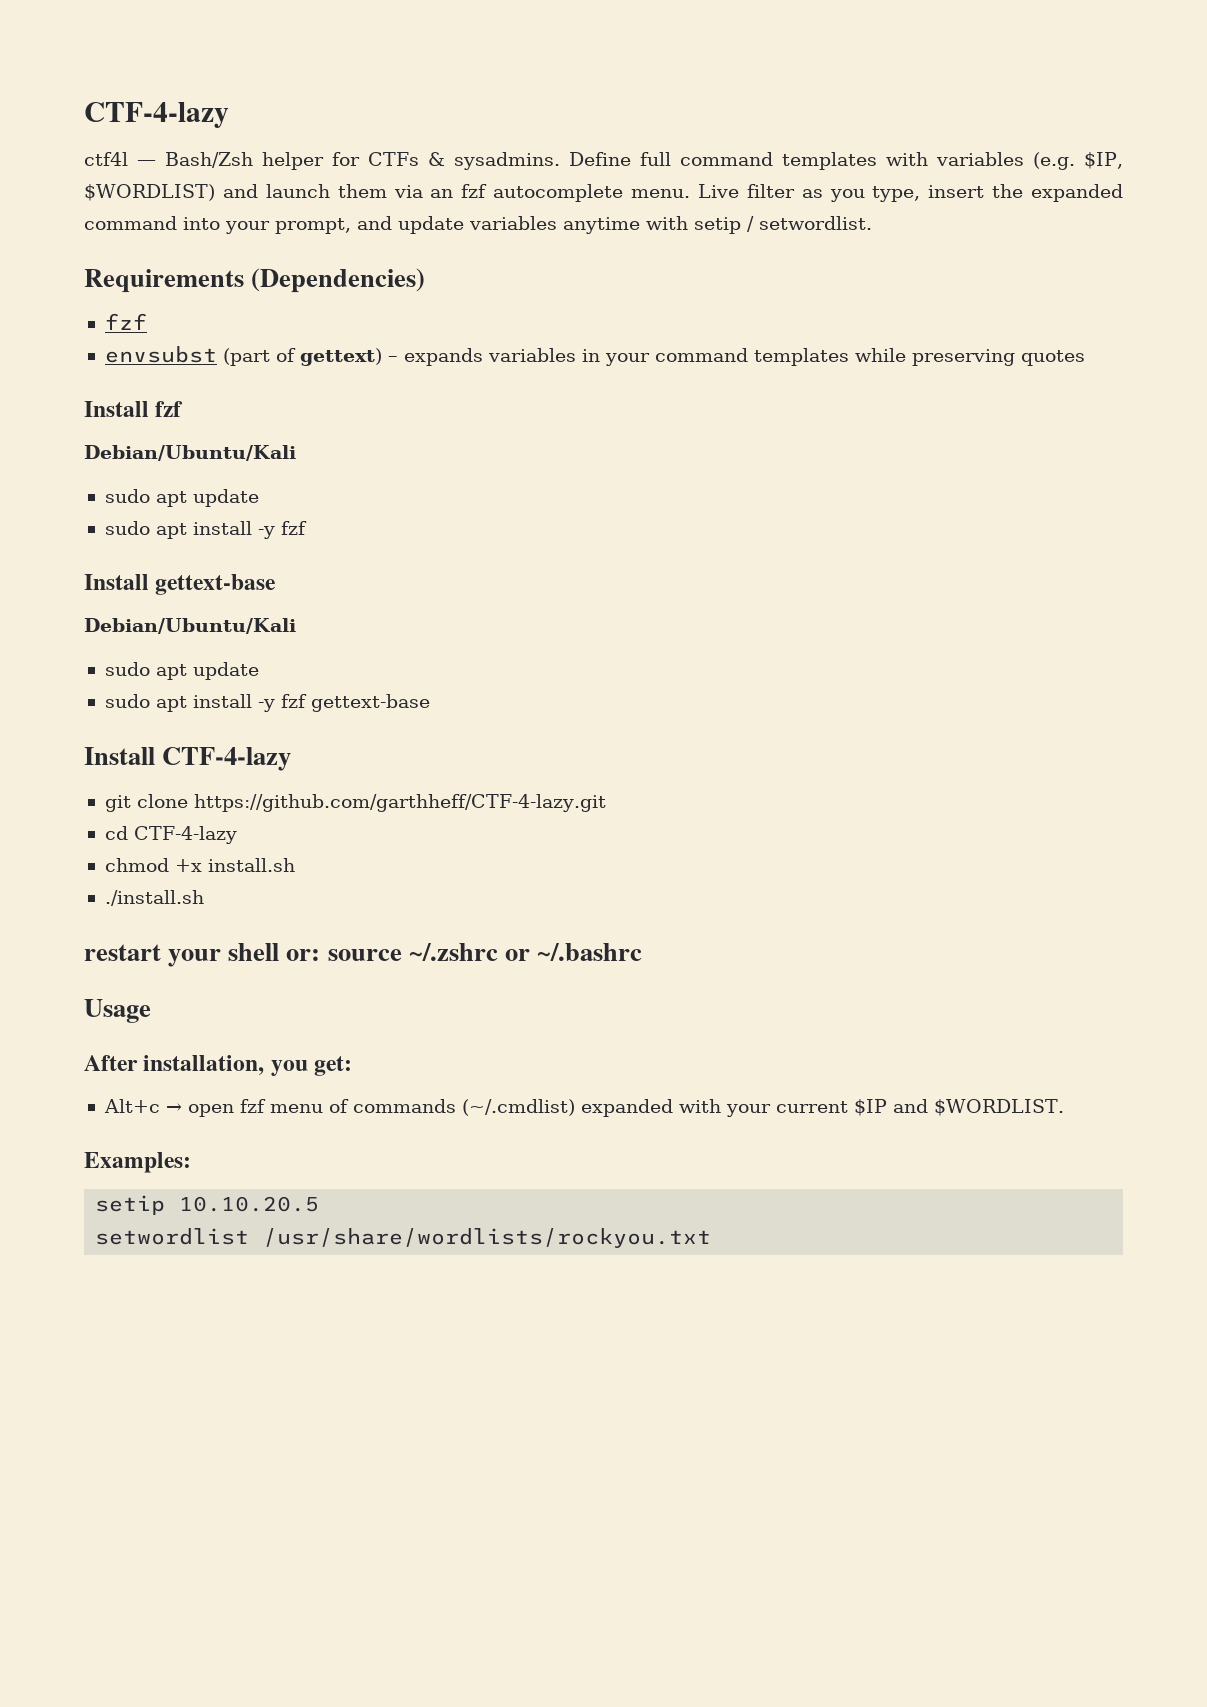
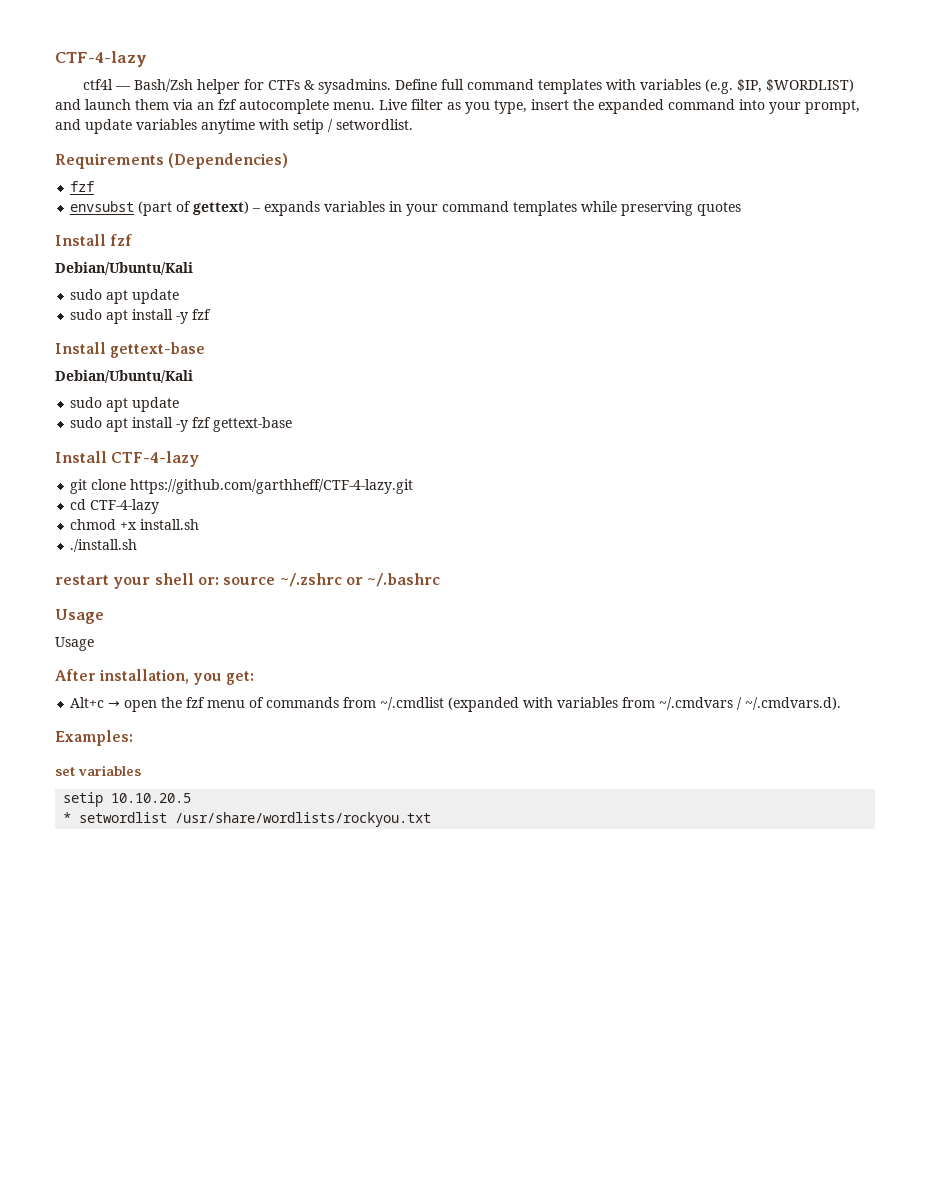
(151, 1011) none -> [55,637,94,651] // Usage
(234, 1110) none -> [161,697,183,708] the
[461,1099,1064,1117] (~/.cmdlist) expanded with your current $IP and $WORDLIST. -> [343,697,842,712] from ~/.cmdlist (expanded with variables from ~/.cmdvars / ~/.cmdvars.d).
(191, 1162) none -> [55,765,141,776] // set variables
(320, 1204) none -> [63,812,72,823] *

